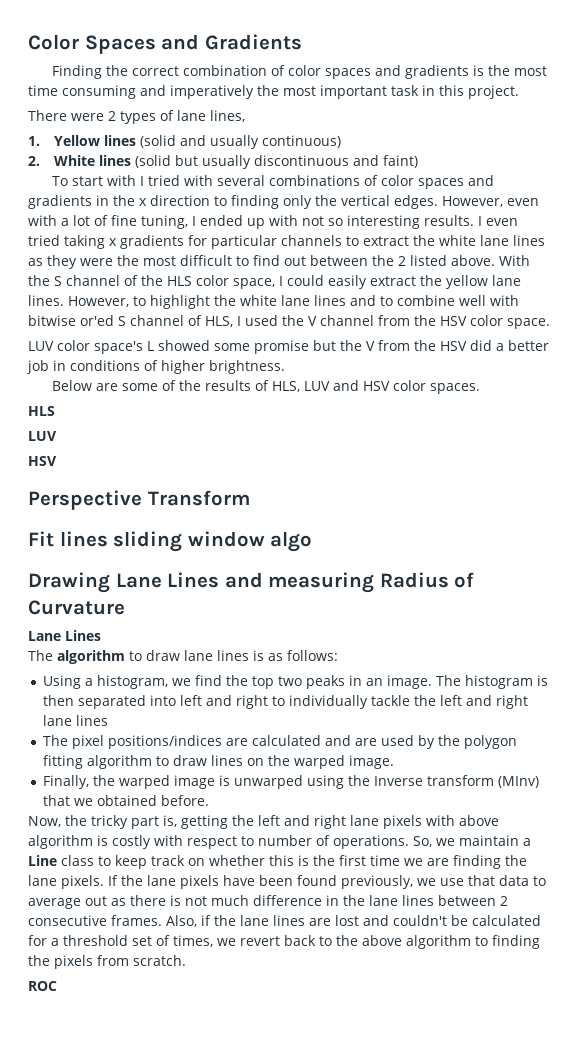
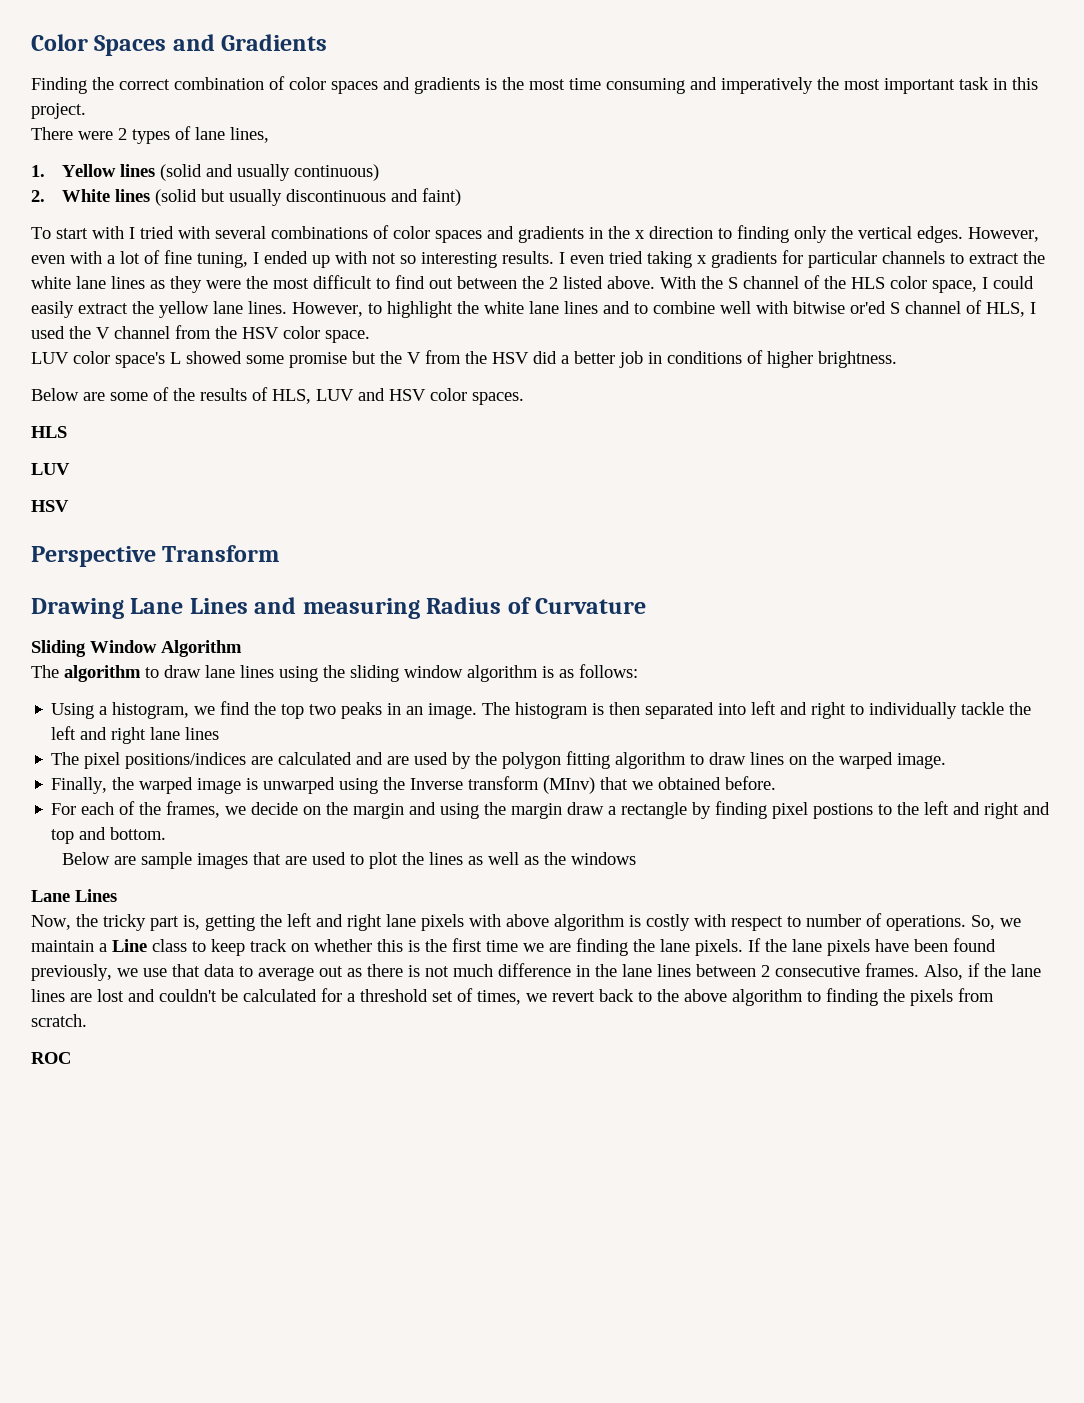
[28,531,313,552] // Fit lines sliding window algo -> (280, 553) none
[28,630,101,641] Lane Lines -> [31,640,242,657] Sliding Window Algorithm
(249, 655) none -> [279,665,538,682] using the sliding window algorithm
(209, 800) none -> [51,801,1051,819] [51,827,167,844] [61,852,636,869] [31,889,117,902] // For each of the frames, we decide on the margin and using the margin draw a rectangle by finding pixel postions to the left and right and top and bottom. // Below are sample images that are used to plot the lines as well as the windows // Lane Lines

